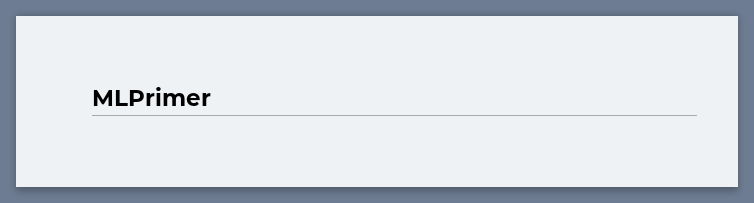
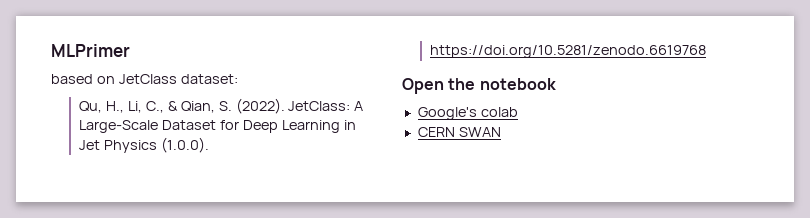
(211, 96) none -> [51,74,238,84] [79,98,364,114] [79,120,356,133] [79,137,209,153] [430,45,707,58] [402,78,556,94] [417,107,518,120] [417,127,501,137] // based on JetClass dataset: // Qu, H., Li, C., & Qian, S. (2022). JetClass: A Large-Scale Dataset for Deep Learning in Jet Physics (1.0.0). https://doi.org/10.5281/zenodo.6619768 // Open the notebook // Google's colab // CERN SWAN

